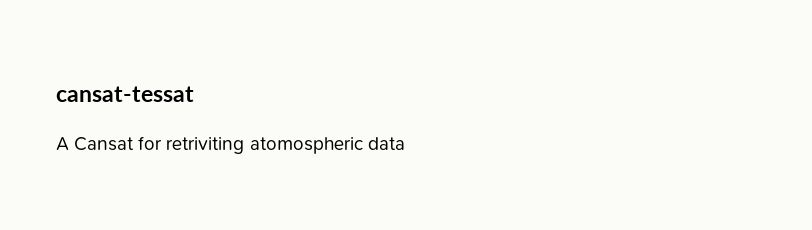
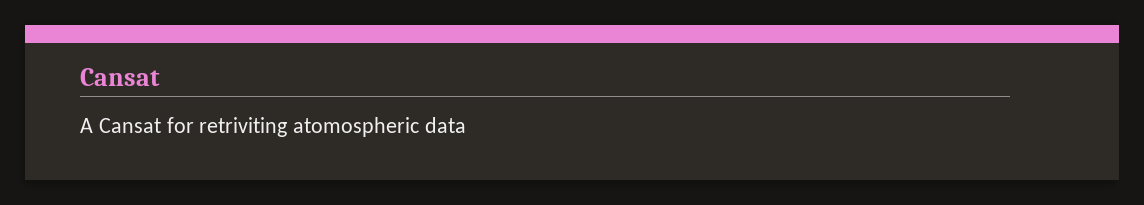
[56,86,194,102] cansat-tessat -> [80,68,160,86] Cansat

